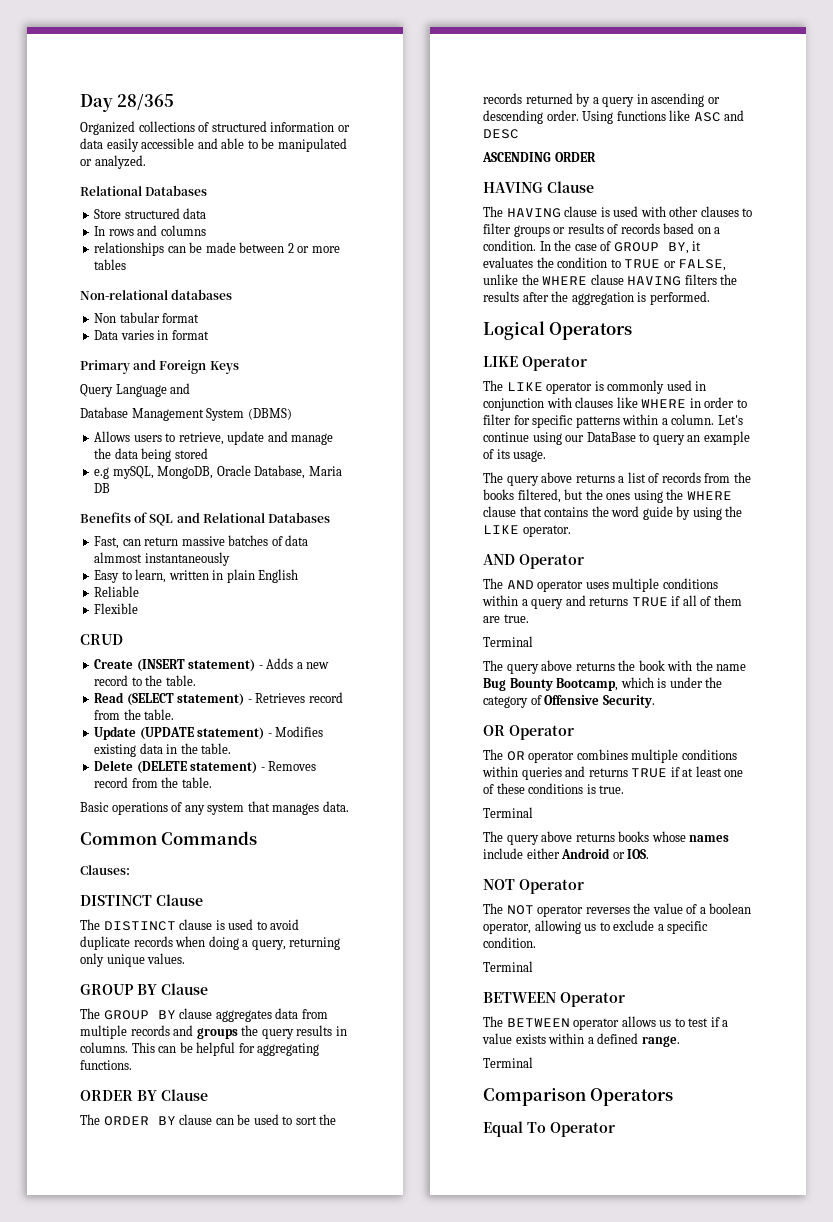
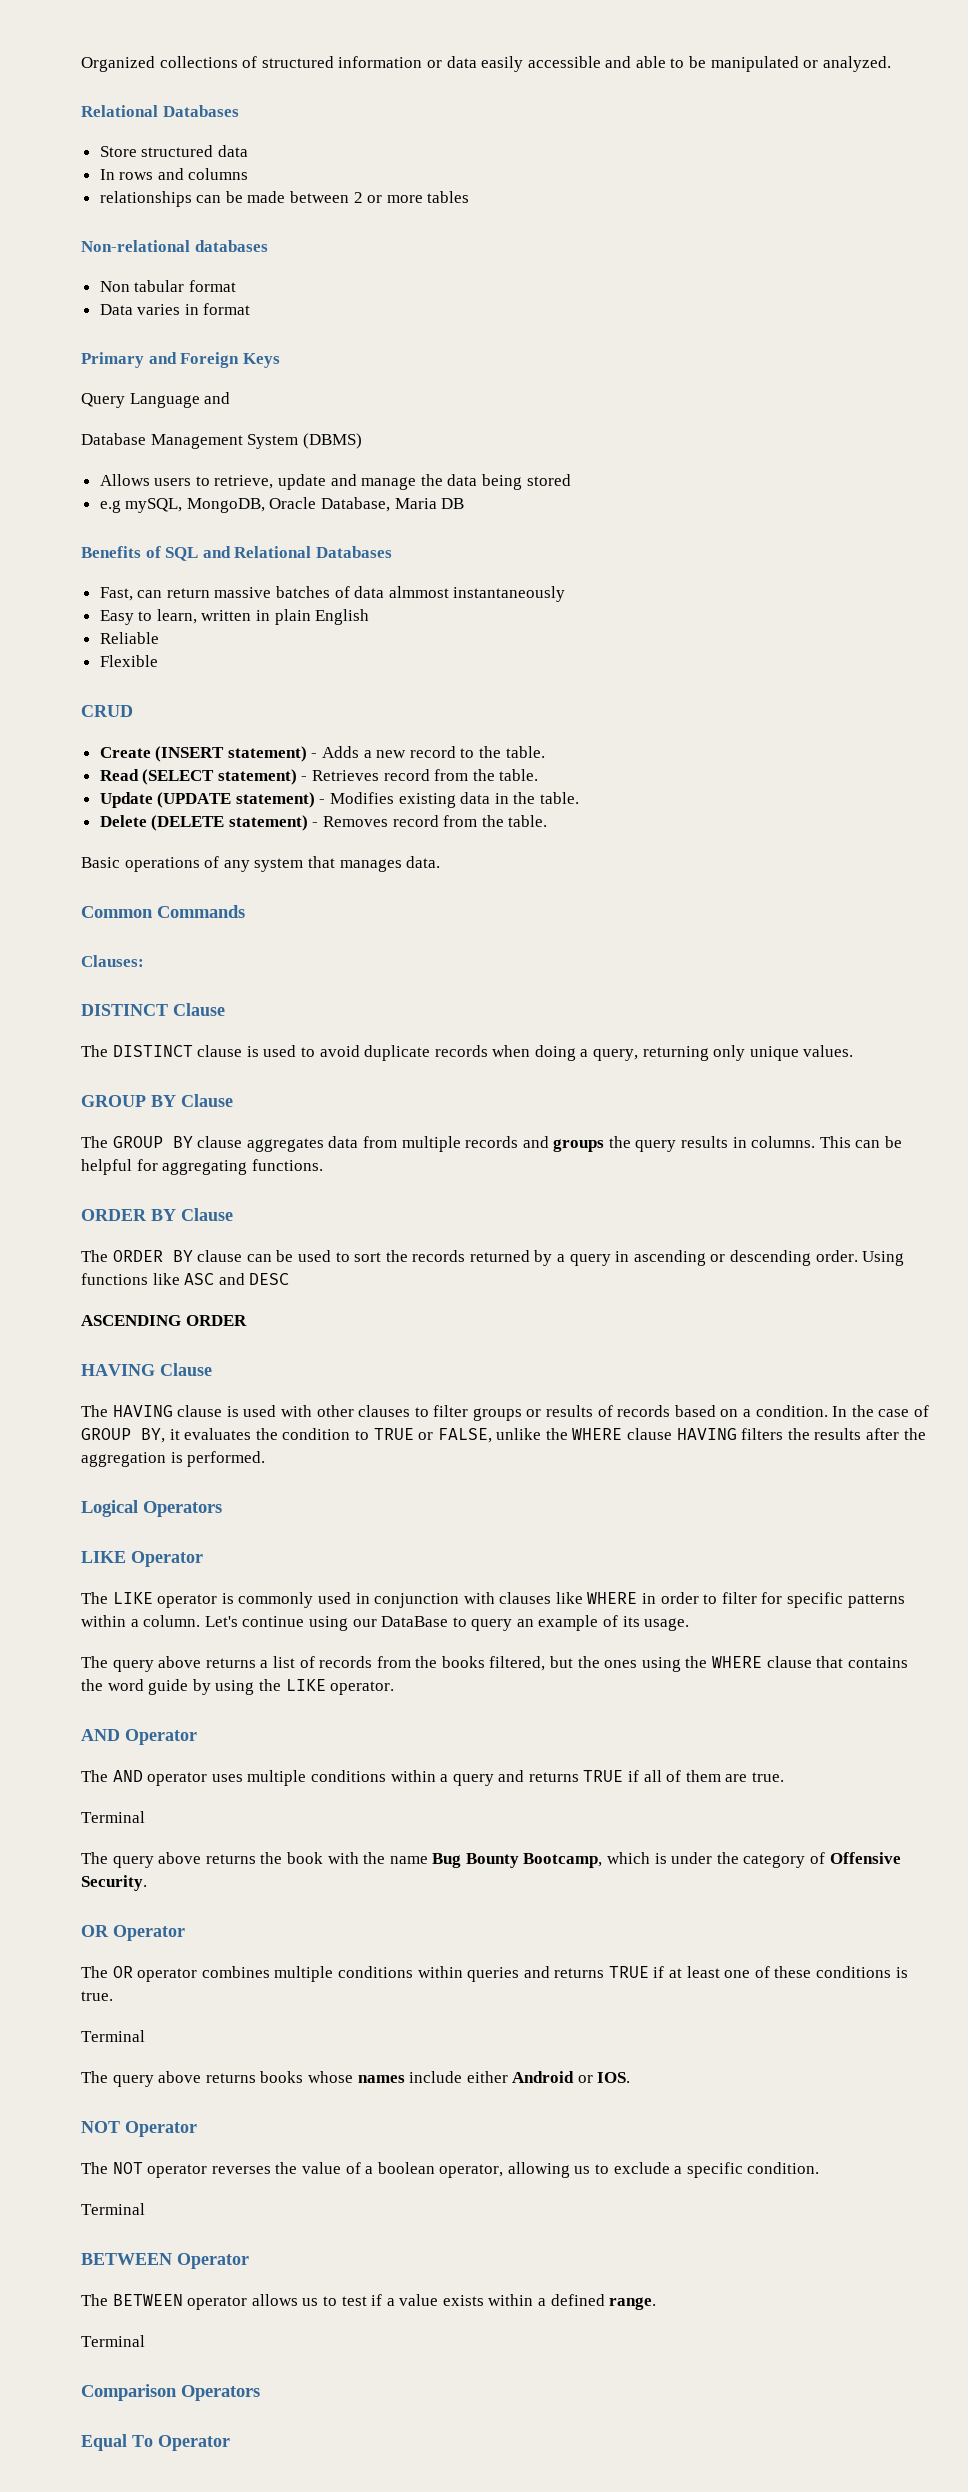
[80,93,175,112] Day 28/365 // -> (81, 64) none

